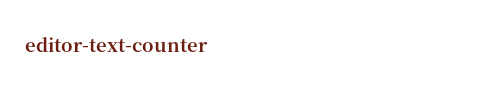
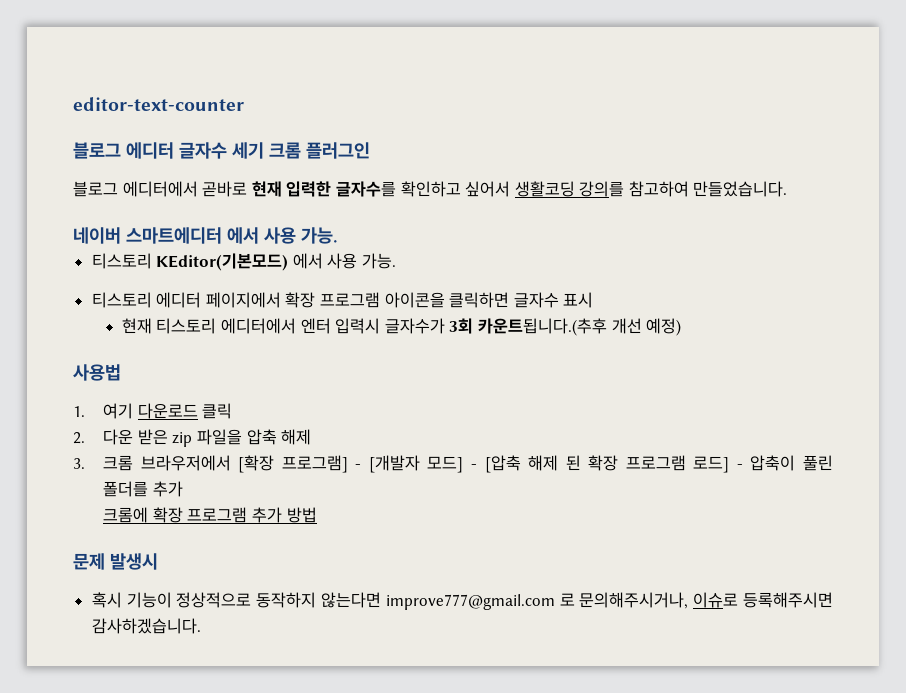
(208, 44) none -> [73,142,370,159] [73,181,788,197] [73,227,338,244] [91,253,397,271] [91,292,594,308] [121,318,682,336] [73,364,121,381] [73,403,233,419] [73,429,312,447] [73,455,833,473] [103,481,183,497] [103,507,317,523] [73,553,158,570] [91,592,833,610] [91,618,201,634] // 블로그 에디터 글자수 세기 크롬 플러그인 // 블로그 에디터에서 곧바로 현재 입력한 글자수를 확인하고 싶어서 생활코딩 강의를 참고하여 만들었습니다. // 네이버 스마트에디터 에서 사용 가능. // 티스토리 KEditor(기본모드) 에서 사용 가능. // 티스토리 에디터 페이지에서 확장 프로그램 아이콘을 클릭하면 글자수 표시 // 현재 티스토리 에디터에서 엔터 입력시 글자수가 3회 카운트됩니다.(추후 개선 예정) // 사용법 // 1. 여기 다운로드 클릭 // 2. 다운 받은 zip 파일을 압축 해제 // 3. 크롬 브라우저에서 [확장 프로그램] - [개발자 모드] - [압축 해제 된 확장 프로그램 로드] - 압축이 풀린 폴더를 추가 // 크롬에 확장 프로그램 추가 방법 // 문제 발생시 // 혹시 기능이 정상적으로 동작하지 않는다면 improve777@gmail.com 로 문의해주시거나, 이슈로 등록해주시면 감사하겠습니다.

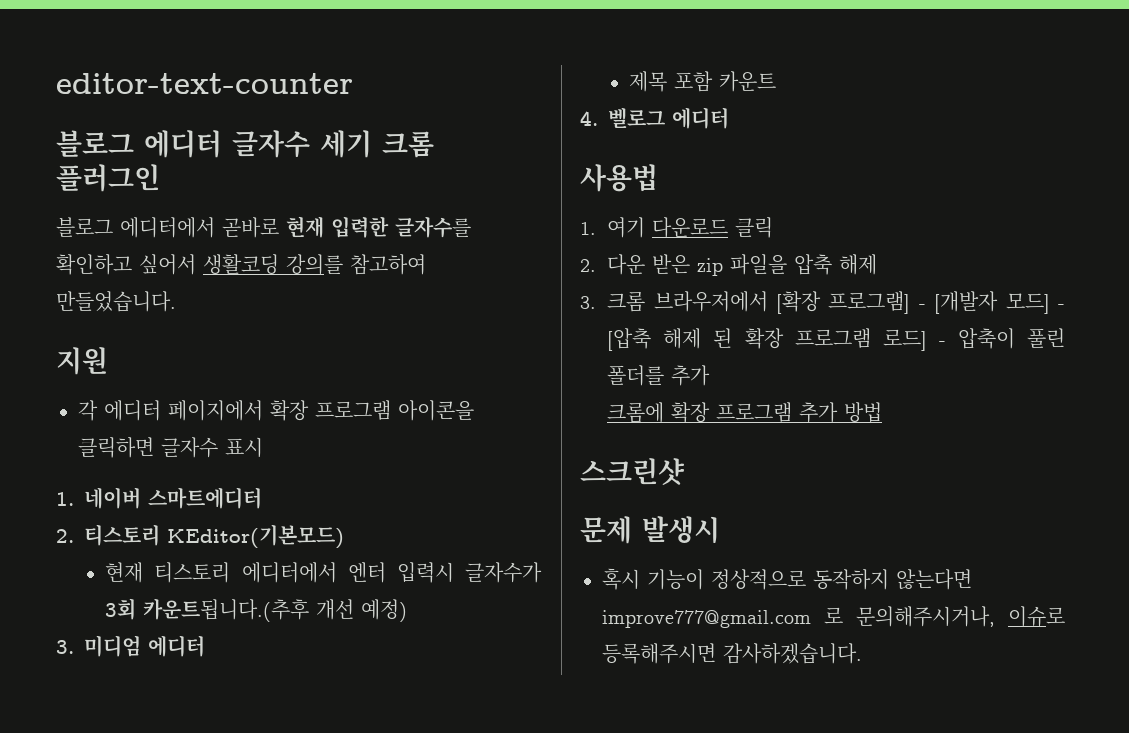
[73,227,338,244] [91,253,397,271] [91,292,152,308] 네이버 스마트에디터 에서 사용 가능. // 티스토리 KEditor(기본모드) 에서 사용 가능. // 티스토리 -> [56,347,108,375] [78,400,98,421] 지원 // 각
(594, 300) none -> [56,487,262,509] [56,524,344,549] // 1. 네이버 스마트에디터 // 2. 티스토리 KEditor(기본모드)
(682, 327) none -> [56,635,205,657] [629,71,777,92] [580,107,729,129] // 3. 미디엄 에디터 // 제목 포함 카운트 // 4. 벨로그 에디터
(317, 515) none -> [580,458,685,486] // 스크린샷

